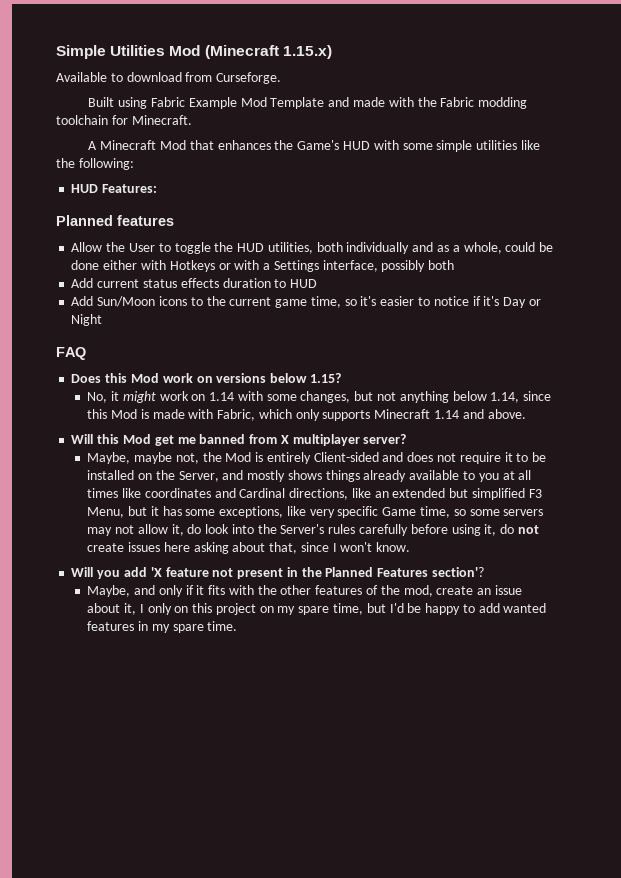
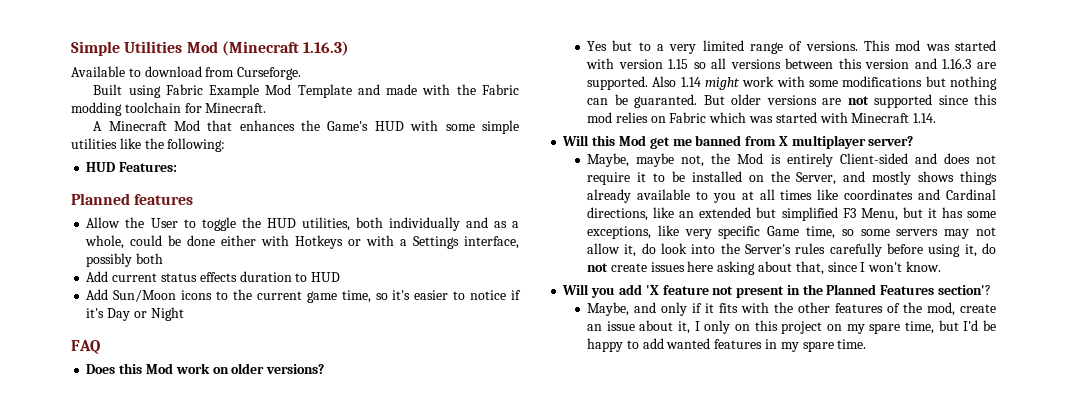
[282,45,332,59] 1.15.x) -> [303,41,350,56] 1.16.3)
[216,373,341,383] [87,391,552,403] [87,409,526,421] versions below 1.15? // No, it might work on 1.14 with some changes, but not anything below 1.14, since this Mod is made with Fabric, which only supports Minecraft 1.14 and above. -> [231,363,325,374] [587,40,996,54] [586,58,996,69] [587,76,997,90] [587,94,997,108] [587,112,937,123] older versions? // Yes but to a very limited range of versions. This mod was started with version 1.15 so all versions between this version and 1.16.3 are supported. Also 1.14 might work with some modifications but nothing can be guaranted. But older versions are not supported since this mod relies on Fabric which was started with Minecraft 1.14.

